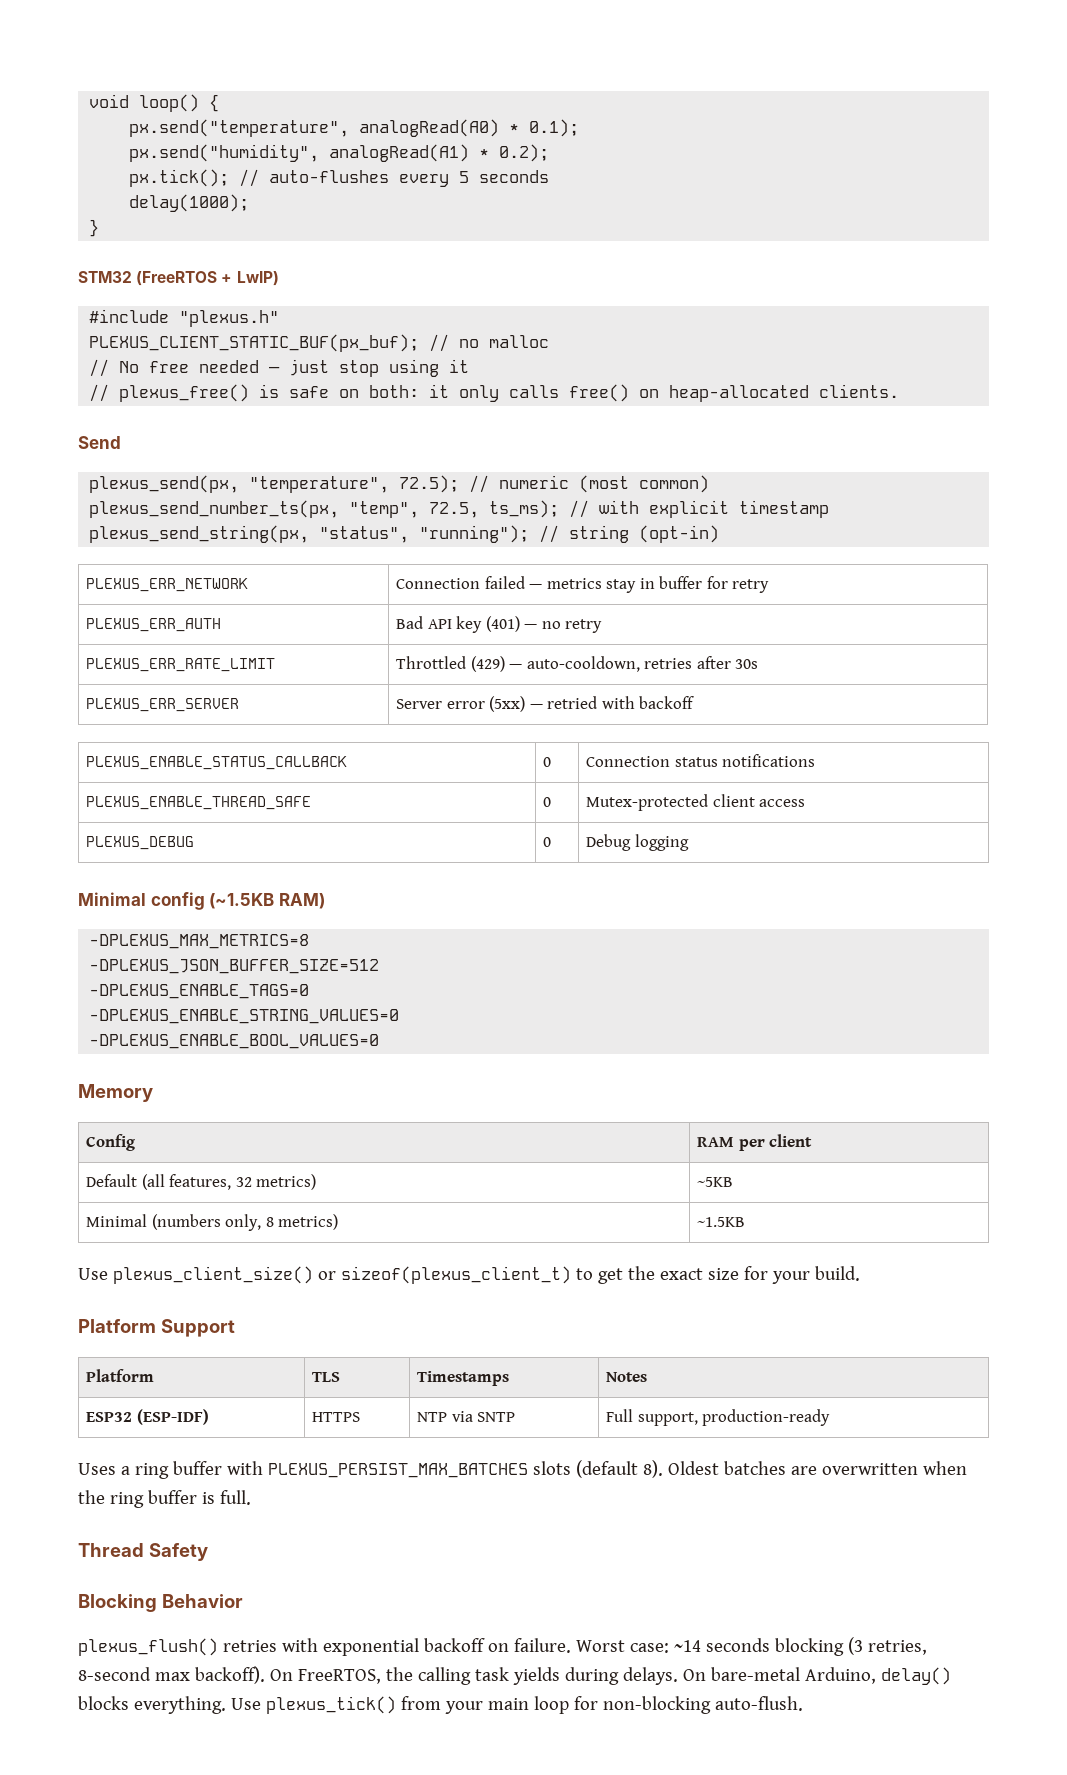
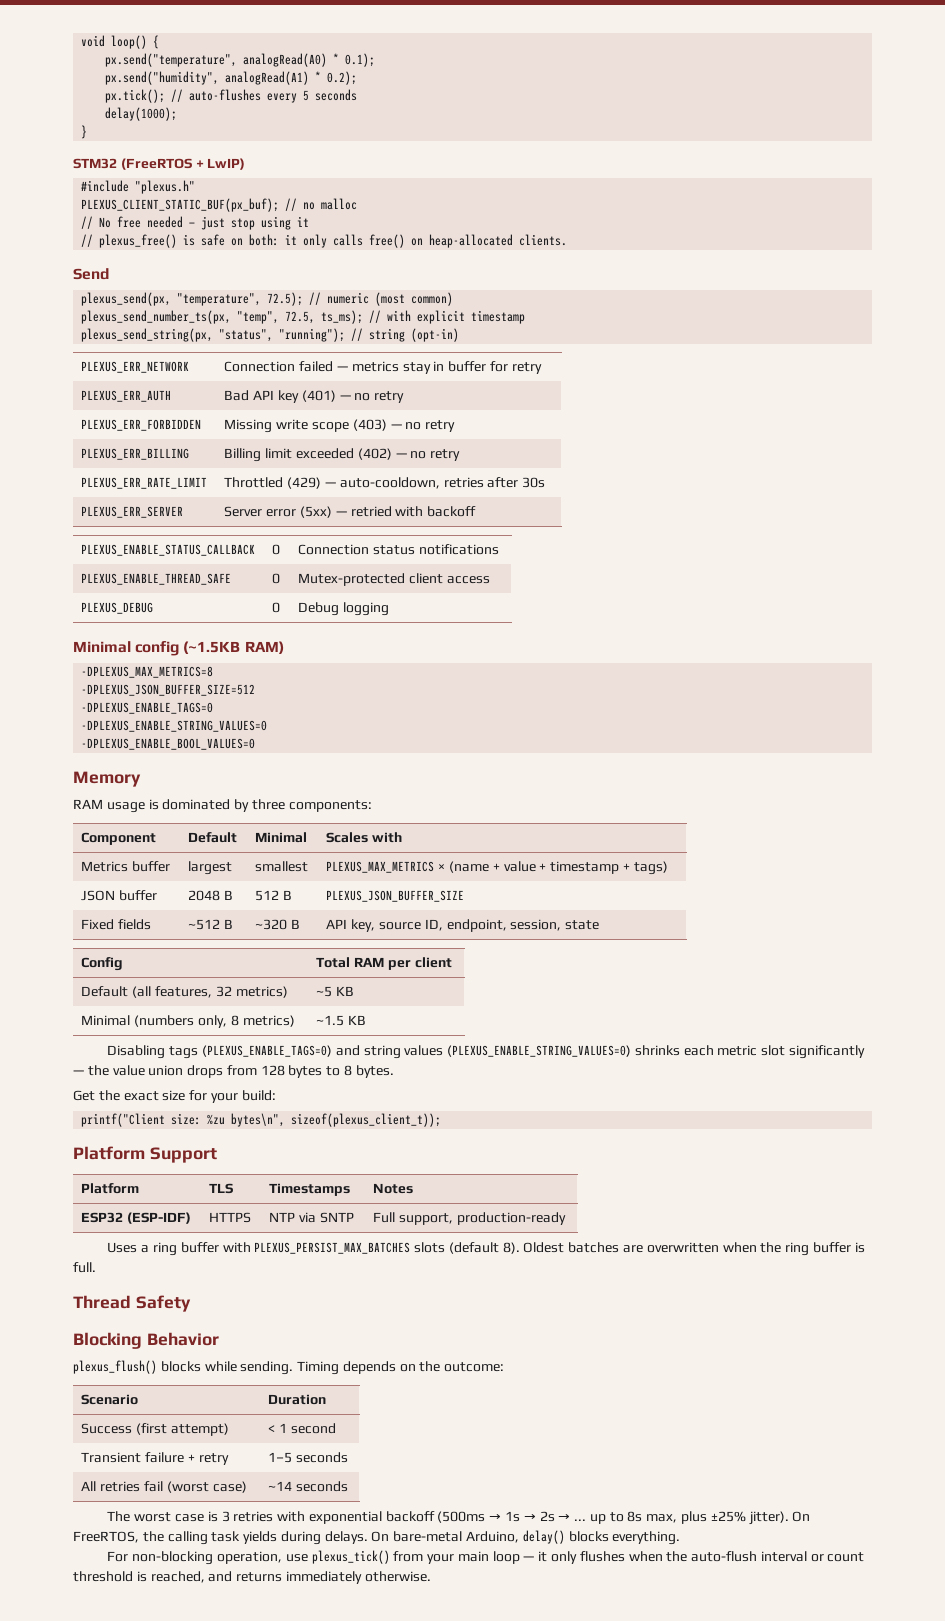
(603, 626) none -> [81,419,202,431] [224,419,456,433] [81,448,190,460] [224,448,461,462] // PLEXUS_ERR_FORBIDDEN | Missing write scope (403) — no retry // PLEXUS_ERR_BILLING | Billing limit exceeded (402) — no retry
(153, 1093) none -> [73,799,372,813] [81,832,157,845] [188,832,238,843] [255,832,308,843] [326,832,403,843] [81,861,171,872] [188,861,233,875] [255,861,309,872] [326,861,668,875] [81,890,158,901] [188,890,234,901] [255,890,293,901] [326,890,465,902] [81,919,152,930] [188,919,234,930] [255,919,301,930] [326,919,600,932] // RAM usage is dominated by three components: // Component | Default | Minimal | Scales with // Metrics buffer | largest | smallest | PLEXUS_MAX_METRICS × (name + value + timestamp + tags) // JSON buffer | 2048 B | 512 B | PLEXUS_JSON_BUFFER_SIZE // Fixed fields | ~512 B | ~320 B | API key, source ID, endpoint, session, state
(136, 1142) none -> [316,957,351,968] Total
[697,1177,734,1187] ~5KB -> [316,986,355,997] ~5 KB
[697,1217,746,1227] [78,1266,623,1284] ~1.5KB // Use plexus_client_size() or sizeof(plexus_client_t) to get -> [316,1015,367,1026] [107,1045,866,1059] [73,1065,394,1078] [73,1090,95,1101] ~1.5 KB // Disabling tags (PLEXUS_ENABLE_TAGS=0) and string values (PLEXUS_ENABLE_STRING_VALUES=0) shrinks each metric slot significantly — the value union drops from 128 bytes to 8 bytes. // Get
[814,1266,860,1281] build. -> [241,1090,276,1101] [81,1113,442,1127] build: // printf("Client size: %zu bytes\n", sizeof(plexus_client_t));
[222,1637,927,1656] [78,1666,265,1684] retries with exponential backoff on failure. Worst case: ~14 seconds blocking (3 retries, 8-second max backoff). -> [160,1361,505,1375] [81,1394,139,1405] [268,1394,327,1405] [81,1423,229,1436] [268,1423,336,1434] [81,1452,229,1465] [268,1452,349,1463] [81,1481,247,1493] [268,1481,349,1492] [107,1511,789,1525] blocks while sending. Timing depends on the outcome: // Scenario | Duration // Success (first attempt) | < 1 second // Transient failure + retry | 1–5 seconds // All retries fail (worst case) | ~14 seconds // The worst case is 3 retries with exponential backoff (500ms → 1s → 2s → ... up to 8s max, plus ±25% jitter).
[230,1698,261,1710] Use -> [107,1551,308,1565] // For non-blocking operation, use
[573,1696,803,1714] for non-blocking auto-flush. -> [523,1551,865,1564] [73,1571,431,1584] — it only flushes when the auto-flush interval or count threshold is reached, and returns immediately otherwise.

